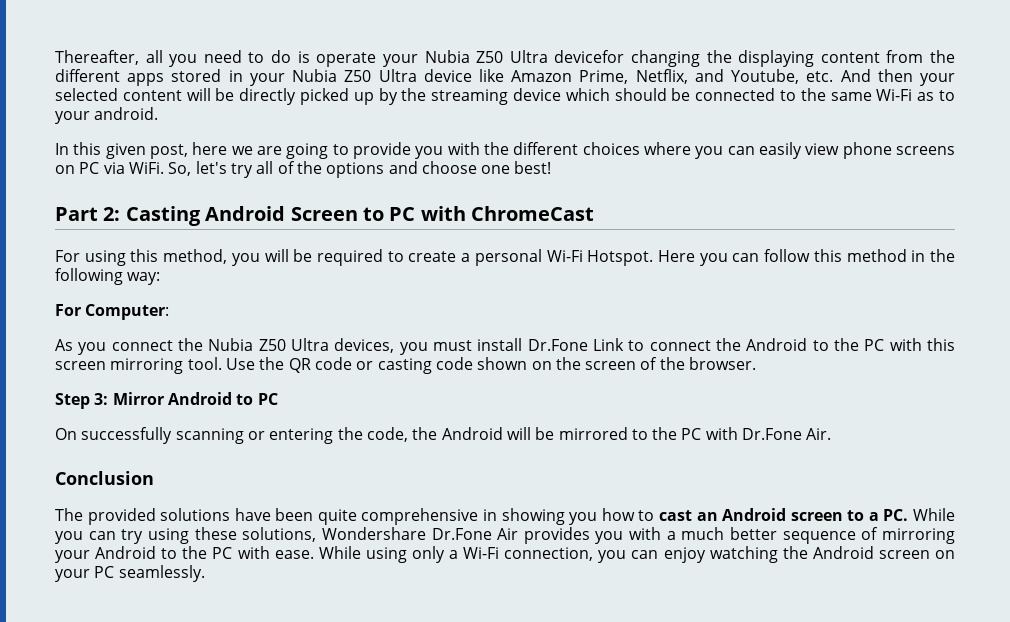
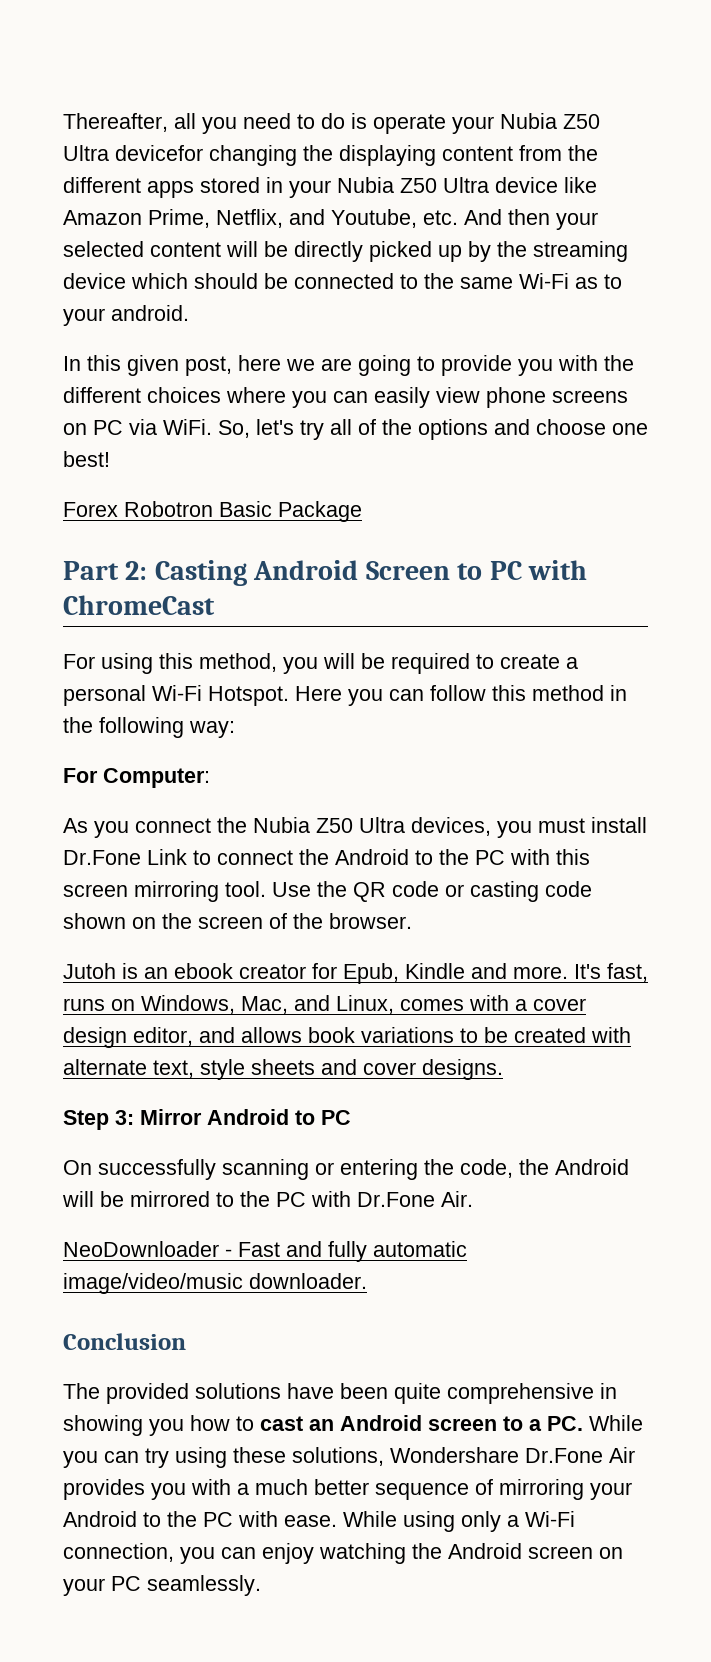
(552, 167) none -> [63,501,362,522] // Forex Robotron Basic Package
(757, 363) none -> [63,963,648,984] [63,995,586,1014] [63,1027,631,1048] [63,1059,503,1080] // Jutoh is an ebook creator for Epub, Kindle and more. It's fast, runs on Windows, Mac, and Linux, comes with a cover design editor, and allows book variations to be created with alternate text, style sheets and cover designs.
(832, 434) none -> [63,1241,467,1262] [63,1273,367,1294] // NeoDownloader - Fast and fully automatic image/video/music downloader.

